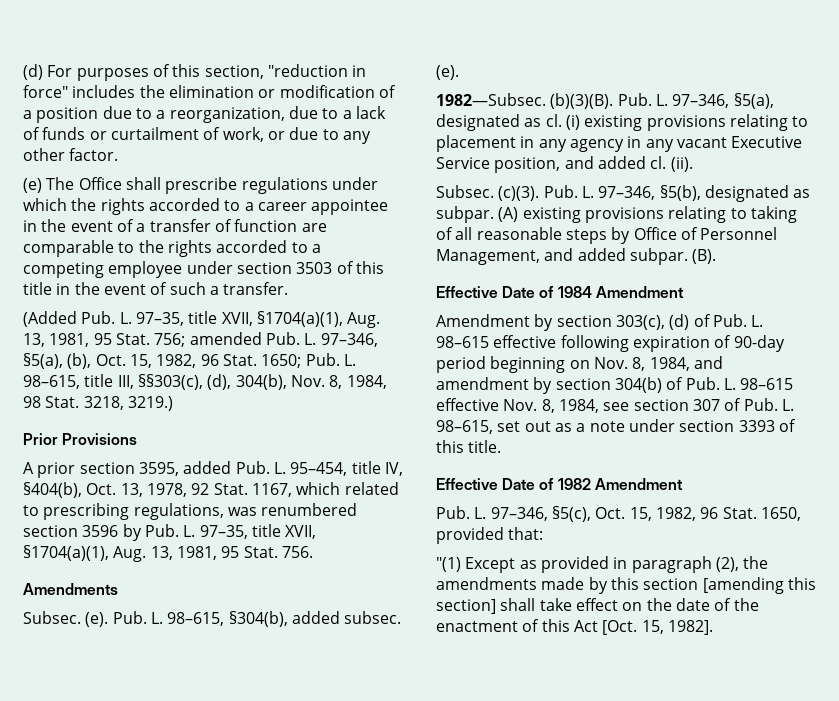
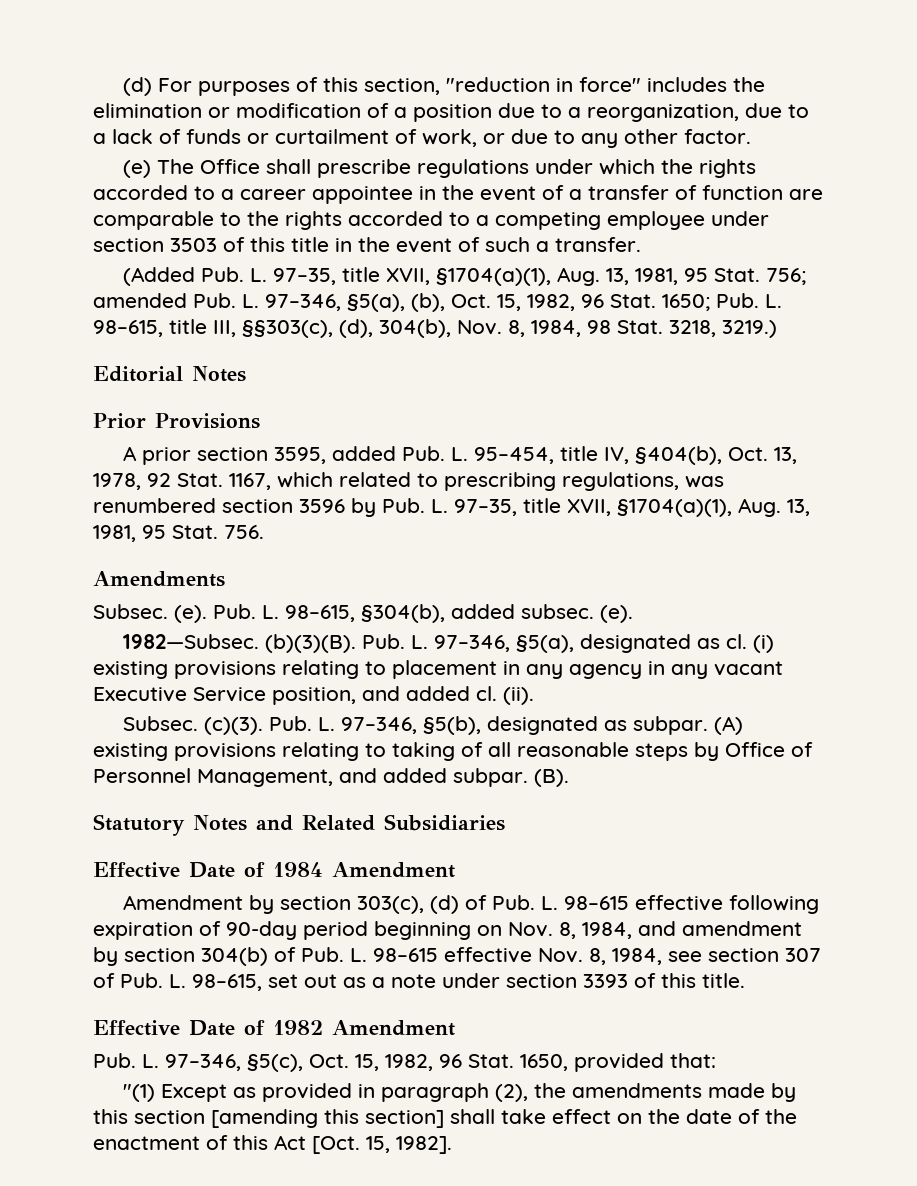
(173, 403) none -> [93,366,246,382] // Editorial Notes
(717, 256) none -> [93,814,505,836] // Statutory Notes and Related Subsidiaries

